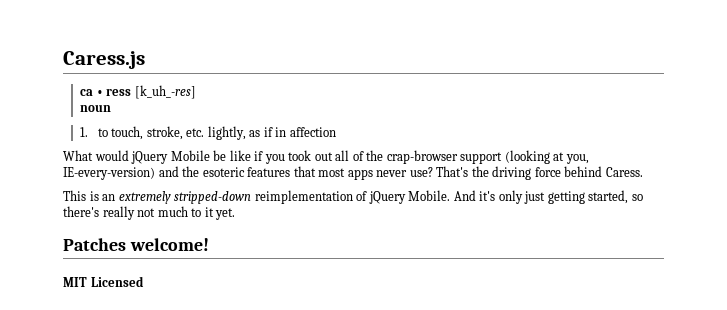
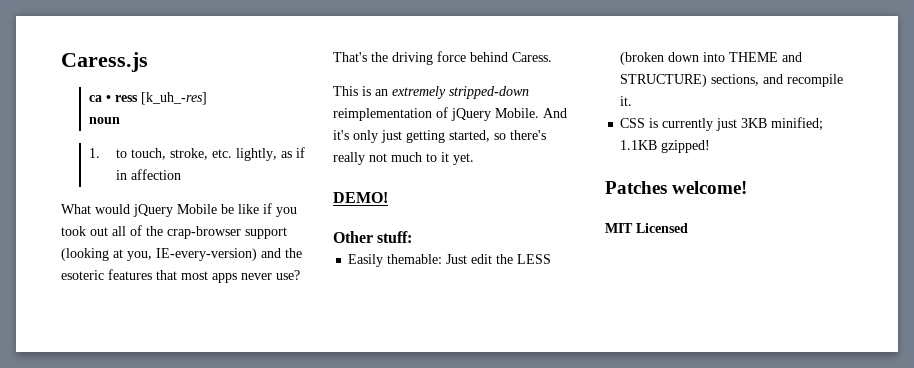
(236, 214) none -> [333,192,388,203] [333,231,413,243] [348,254,552,267] [620,52,803,65] [620,74,844,87] [620,96,633,106] [620,117,824,131] [620,140,711,153] // DEMO! // Other stuff: // Easily themable: Just edit the LESS (broken down into THEME and STRUCTURE) sections, and recompile it. // CSS is currently just 3KB minified; 1.1KB gzipped!

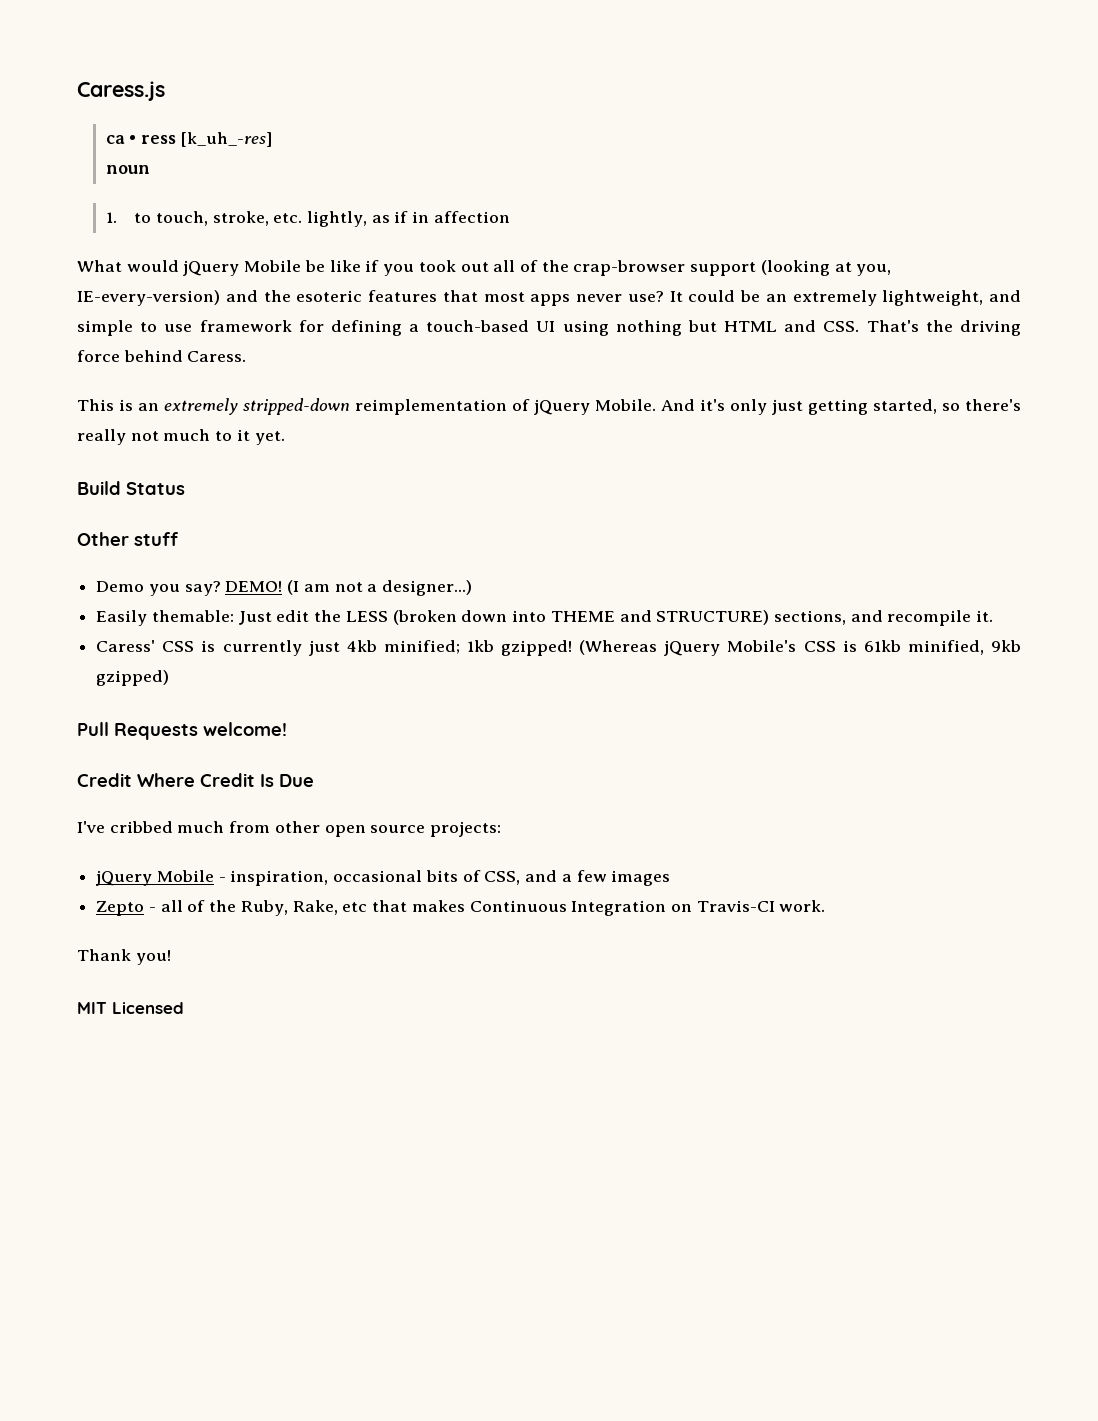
(300, 275) none -> [669,290,1021,306] [77,320,860,336] It could be an extremely lightweight, and simple to use framework for defining a touch-based UI using nothing but HTML and CSS.
[333,192,388,203] DEMO! -> [77,481,185,495] Build Status
[377,231,413,243] stuff: -> [134,532,178,546] [96,580,473,596] stuff // Demo you say? DEMO! (I am not a designer...)
(633, 101) none -> [96,640,156,652] Caress'
[741,117,824,131] [620,140,711,153] [605,181,748,194] 3KB minified; 1.1KB gzipped! // Patches welcome! -> [346,640,1021,656] [96,670,170,686] [77,722,287,740] [77,773,314,787] [77,821,502,837] [96,870,671,886] [96,900,826,916] [77,949,171,965] 4kb minified; 1kb gzipped! (Whereas jQuery Mobile's CSS is 61kb minified, 9kb gzipped) // Pull Requests welcome! // Credit Where Credit Is Due // I've cribbed much from other open source projects: // jQuery Mobile - inspiration, occasional bits of CSS, and a few images // Zepto - all of the Ruby, Rake, etc that makes Continuous Integration on Travis-CI work. // Thank you!

